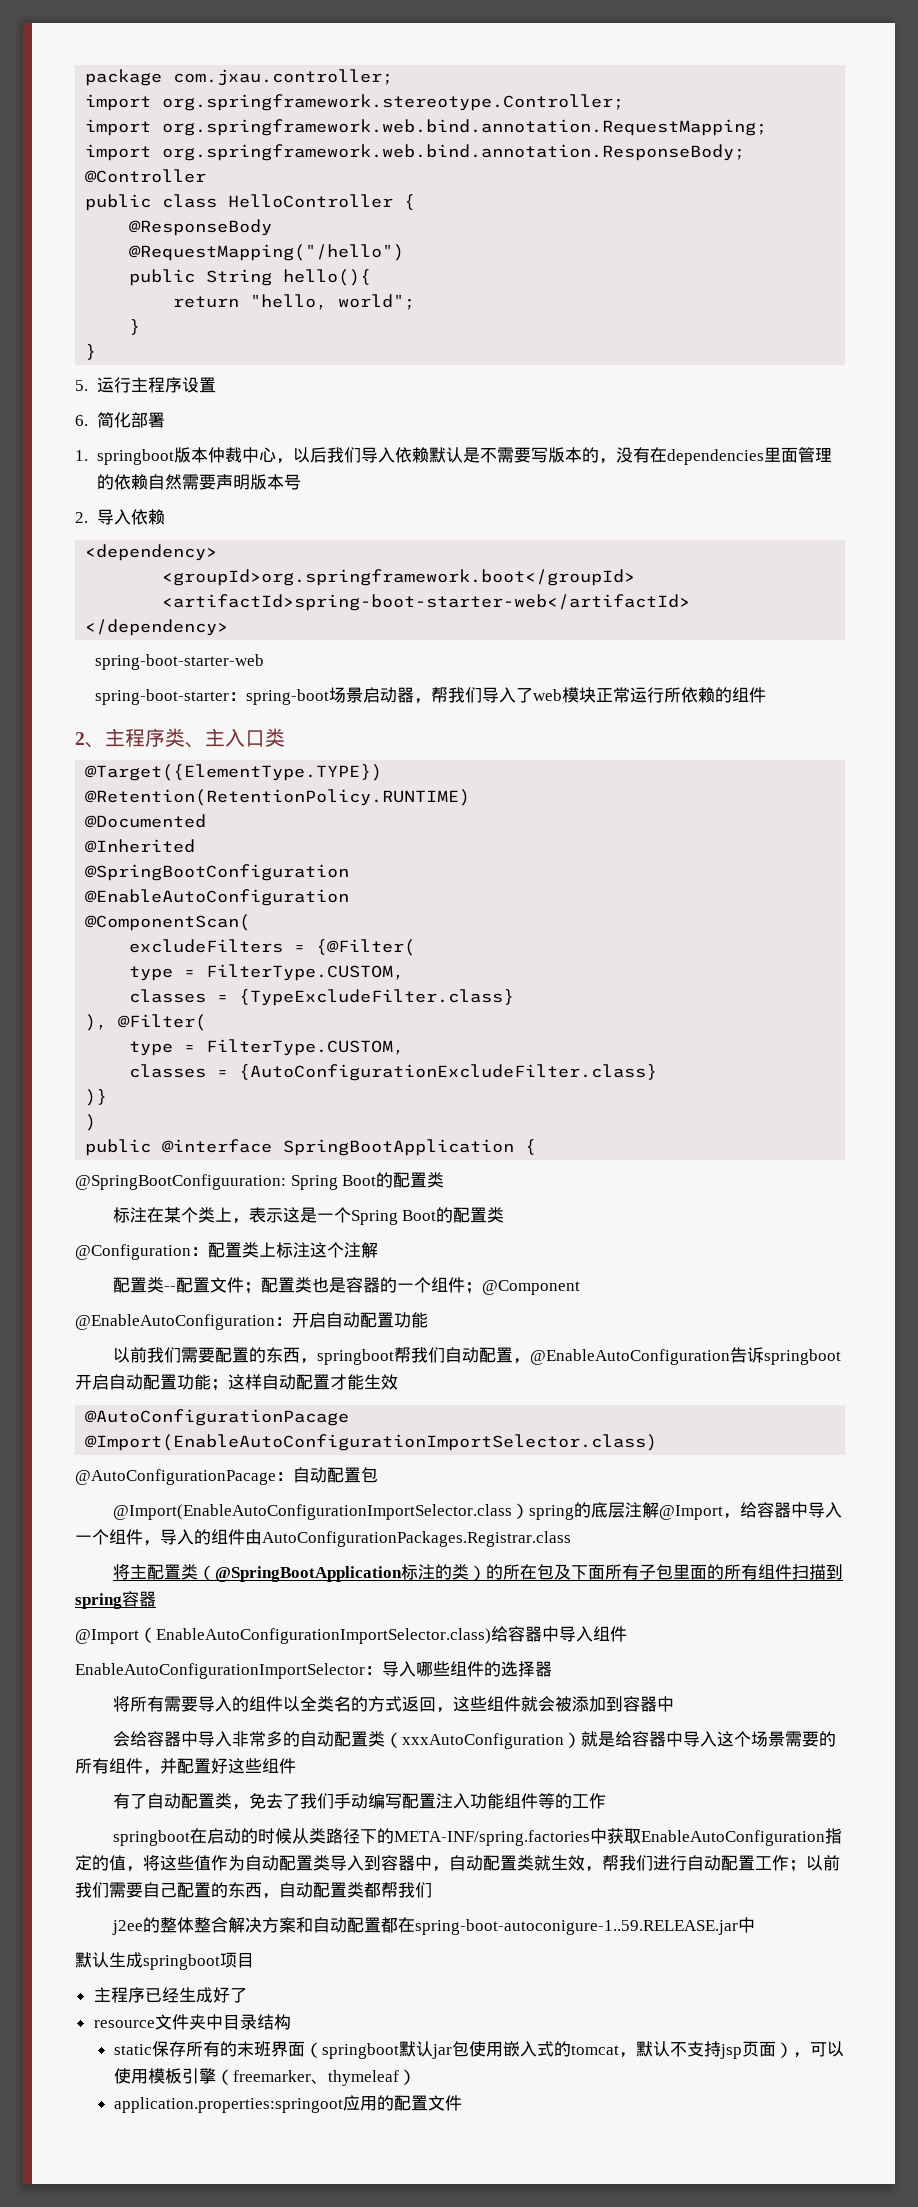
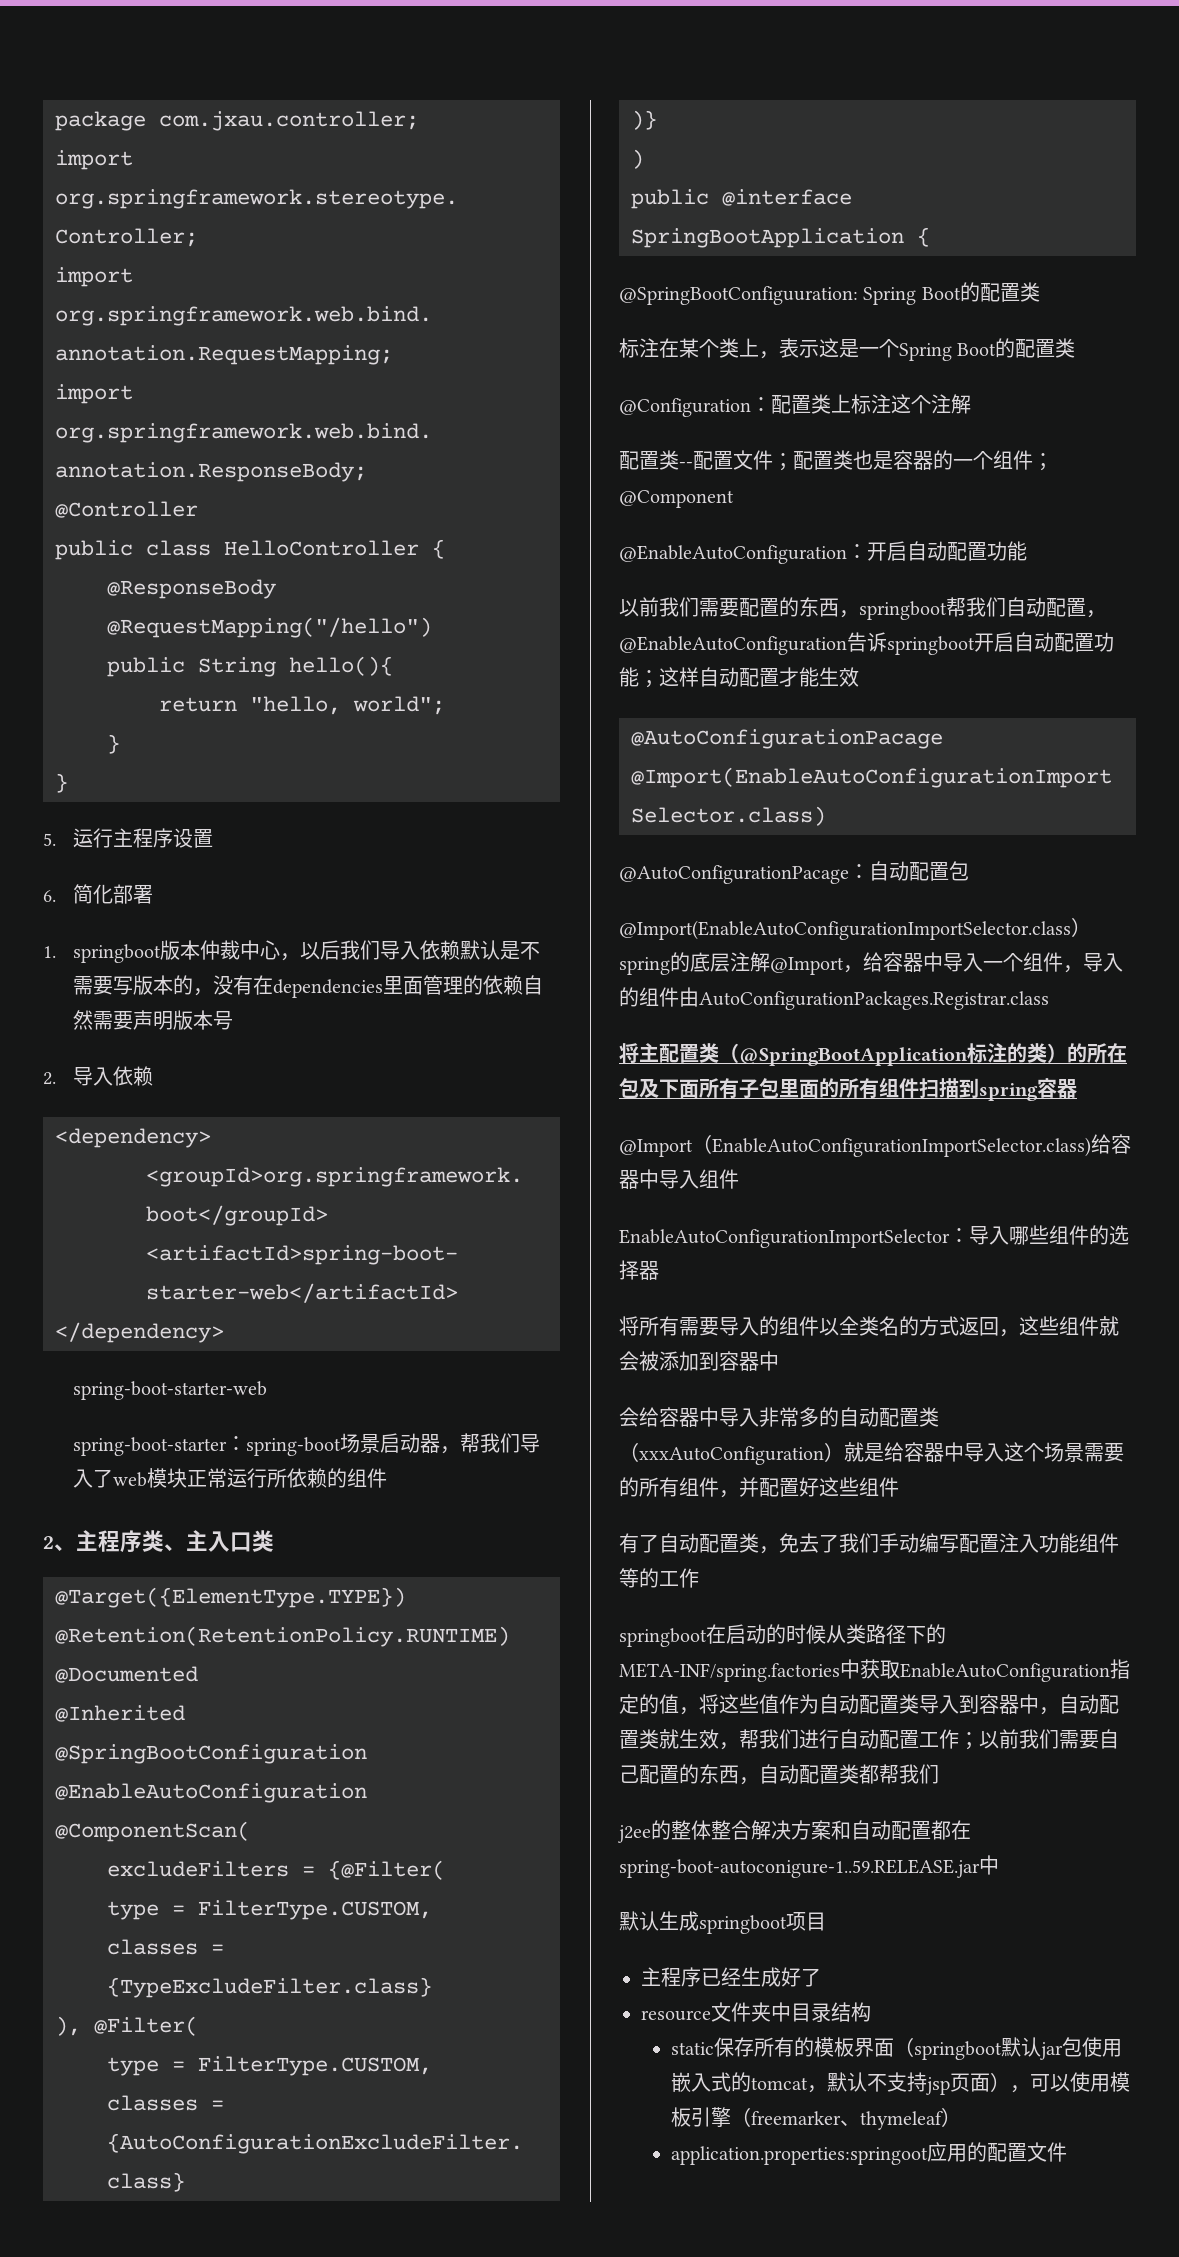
[237,2041,272,2057] 末班 -> [814,2037,855,2057] 模板

